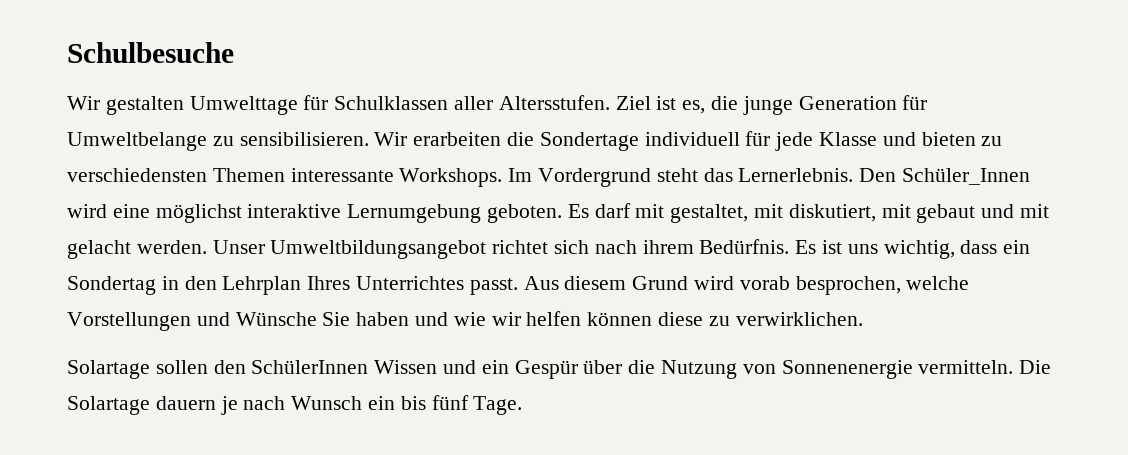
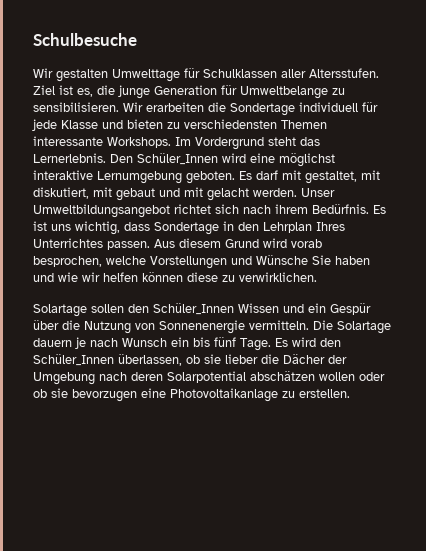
[1003,240,1031,254] [67,276,156,295] ein Sondertag -> [154,222,219,235] Sondertage
[469,278,518,295] passt. -> [107,241,150,250] passen.
[251,360,369,374] SchülerInnen -> [153,303,234,315] Schüler_Innen
(523, 405) none -> [275,337,341,347] [33,354,347,366] [33,371,385,385] [33,388,350,402] Es wird den Schüler_Innen überlassen, ob sie lieber die Dächer der Umgebung nach deren Solarpotential abschätzen wollen oder ob sie bevorzugen eine Photovoltaikanlage zu erstellen.

